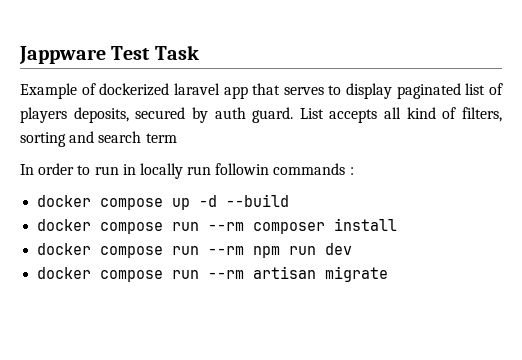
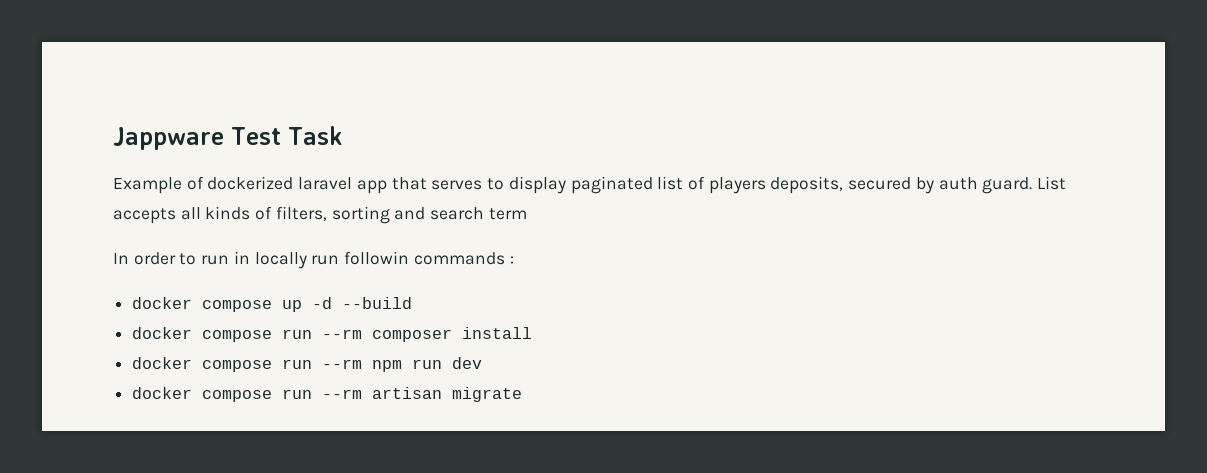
[406,107,436,119] kind -> [205,206,251,220] kinds

